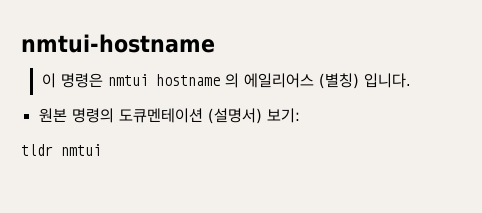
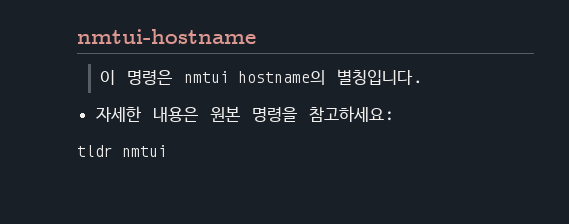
[155,73,411,89] [38,108,300,124] hostname 의 에일리어스 (별칭) 입니다. // 원본 명령의 도큐멘테이션 (설명서) 보기: -> [238,69,425,85] [95,106,396,122] hostname의 별칭입니다. // 자세한 내용은 원본 명령을 참고하세요:

